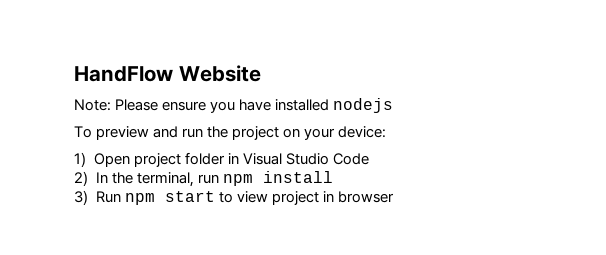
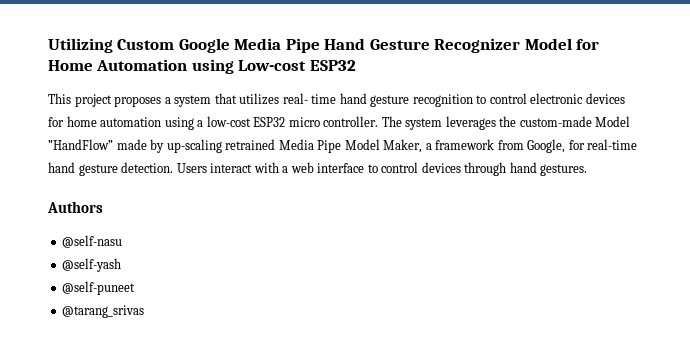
[74,65,261,82] [74,98,394,113] [74,126,387,140] [74,152,369,167] [74,171,333,187] [74,190,394,205] HandFlow Website // Note: Please ensure you have installed nodejs // To preview and run the project on your device: // 1) Open project folder in Visual Studio Code // 2) In the terminal, run npm install // 3) Run npm start to view project in browser -> [48,38,600,53] [48,59,356,74] [48,93,625,107] [48,116,631,130] [48,139,638,153] [48,162,588,176] [47,201,103,213] [62,235,123,248] [62,258,122,272] [62,281,136,295] [62,305,145,318] Utilizing Custom Google Media Pipe Hand Gesture Recognizer Model for Home Automation using Low-cost ESP32 // This project proposes a system that utilizes real- time hand gesture recognition to control electronic devices for home automation using a low-cost ESP32 micro controller. The system leverages the custom-made Model ”HandFlow” made by up-scaling retrained Media Pipe Model Maker, a framework from Google, for real-time hand gesture detection. Users interact with a web interface to control devices through hand gestures. // Authors // @self-nasu // @self-yash // @self-puneet // @tarang_srivas

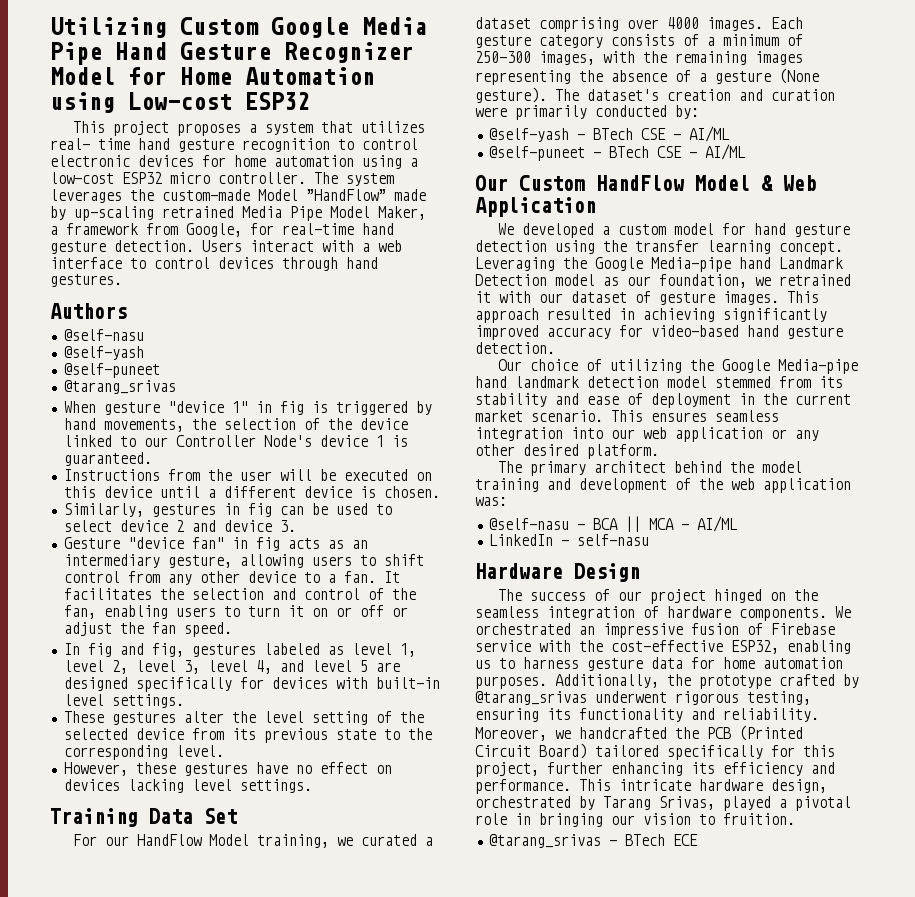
(145, 311) none -> [63,401,432,415] [63,418,408,432] [63,435,408,447] [63,452,152,466] [63,469,432,481] [63,486,440,498] [63,503,392,517] [63,520,296,532] [63,537,368,551] [63,554,424,568] [63,571,400,585] [63,588,416,600] [63,605,408,619] [63,622,232,637] [63,643,416,657] [63,660,400,674] [63,677,440,692] [63,694,184,708] [63,711,424,725] [63,728,432,743] [63,745,224,760] [63,762,392,776] [63,779,312,793] [50,808,237,827] [73,834,434,848] [475,17,803,32] [475,34,803,48] [475,51,803,65] [475,68,819,85] [475,87,835,103] [475,105,699,120] [488,126,730,142] [488,144,746,161] [475,175,816,191] [475,197,596,217] [498,223,851,238] [475,240,843,255] [475,257,843,272] [475,274,851,288] [475,291,819,305] [475,308,827,323] [475,325,843,340] [475,342,555,354] [498,359,859,374] [475,376,843,388] [475,393,851,408] [475,410,779,422] [475,427,819,442] [475,444,659,459] [498,461,803,476] [475,478,851,493] [475,497,507,506] [488,516,738,532] [488,534,649,546] [475,563,640,582] [498,589,819,604] [475,606,851,621] [475,623,835,638] [475,640,851,654] [475,657,843,671] [475,674,859,689] [475,691,811,705] [475,708,819,722] [475,725,803,741] [475,743,835,760] [475,762,835,777] [475,779,827,794] [475,796,851,811] [475,813,795,827] [488,834,698,848] // When gesture "device 1" in fig is triggered by hand movements, the selection of the device linked to our Controller Node's device 1 is guaranteed. // Instructions from the user will be executed on this device until a different device is chosen. // Similarly, gestures in fig can be used to select device 2 and device 3. // Gesture "device fan" in fig acts as an intermediary gesture, allowing users to shift control from any other device to a fan. It facilitates the selection and control of the fan, enabling users to turn it on or off or adjust the fan speed. // In fig and fig, gestures labeled as level 1, level 2, level 3, level 4, and level 5 are designed specifically for devices with built-in level settings. // These gestures alter the level setting of the selected device from its previous state to the corresponding level. // However, these gestures have no effect on devices lacking level settings. // Training Data Set // For our HandFlow Model training, we curated a dataset comprising over 4000 images. Each gesture category consists of a minimum of 250-300 images, with the remaining images representing the absence of a gesture (None gesture). The dataset's creation and curation were primarily conducted by: // @self-yash - BTech CSE - AI/ML // @self-puneet - BTech CSE - AI/ML // Our Custom HandFlow Model & Web Application // We developed a custom model for hand gesture detection using the transfer learning concept. Leveraging the Google Media-pipe hand Landmark Detection model as our foundation, we retrained it with our dataset of gesture images. This approach resulted in achieving significantly improved accuracy for video-based hand gesture detection. // Our choice of utilizing the Google Media-pipe hand landmark detection model stemmed from its stability and ease of deployment in the current market scenario. This ensures seamless integration into our web application or any other desired platform. // The primary architect behind the model training and development of the web application was: // @self-nasu - BCA || MCA - AI/ML // LinkedIn - self-nasu // Hardware Design // The success of our project hinged on the seamless integration of hardware components. We orchestrated an impressive fusion of Firebase service with the cost-effective ESP32, enabling us to harness gesture data for home automation purposes. Additionally, the prototype crafted by @tarang_srivas underwent rigorous testing, ensuring its functionality and reliability. Moreover, we handcrafted the PCB (Printed Circuit Board) tailored specifically for this project, further enhancing its efficiency and performance. This intricate hardware design, orchestrated by Tarang Srivas, played a pivotal role in bringing our vision to fruition. // @tarang_srivas - BTech ECE

